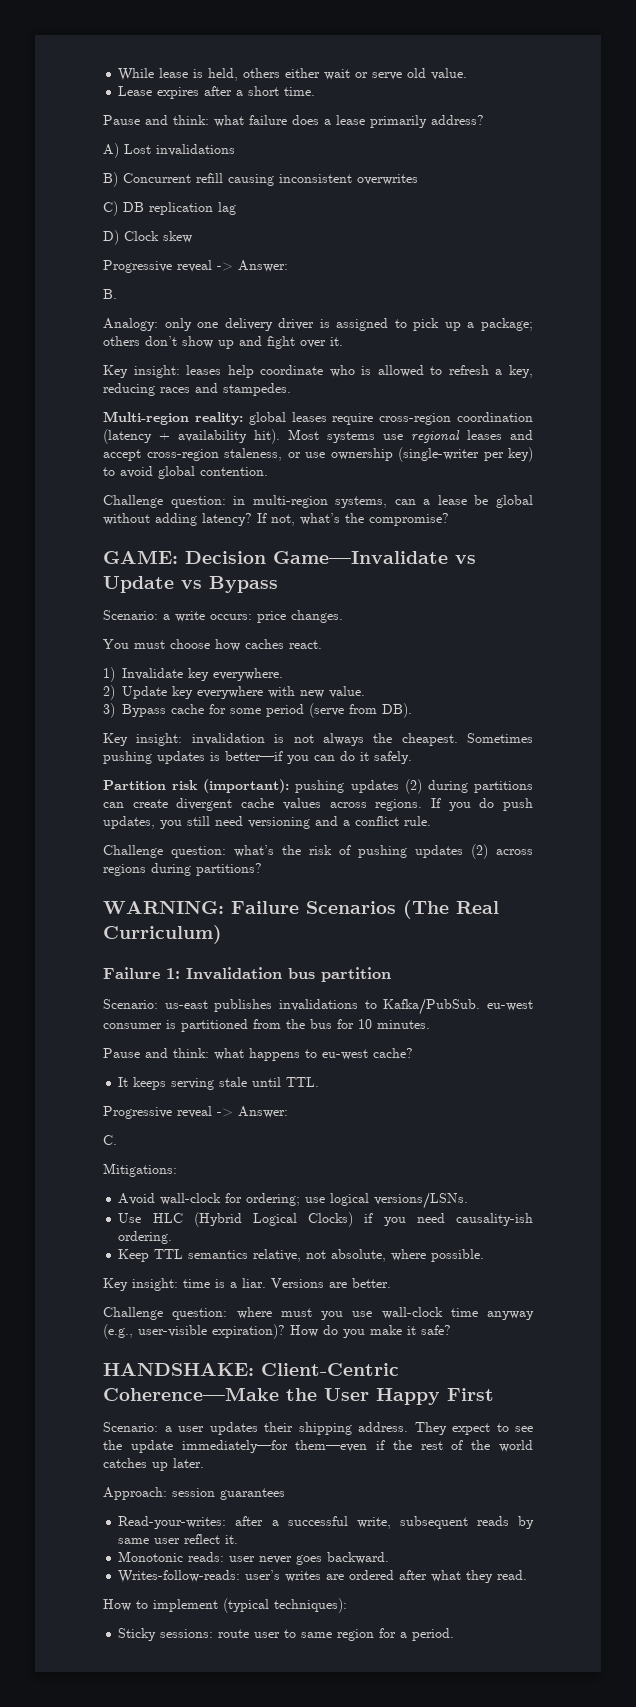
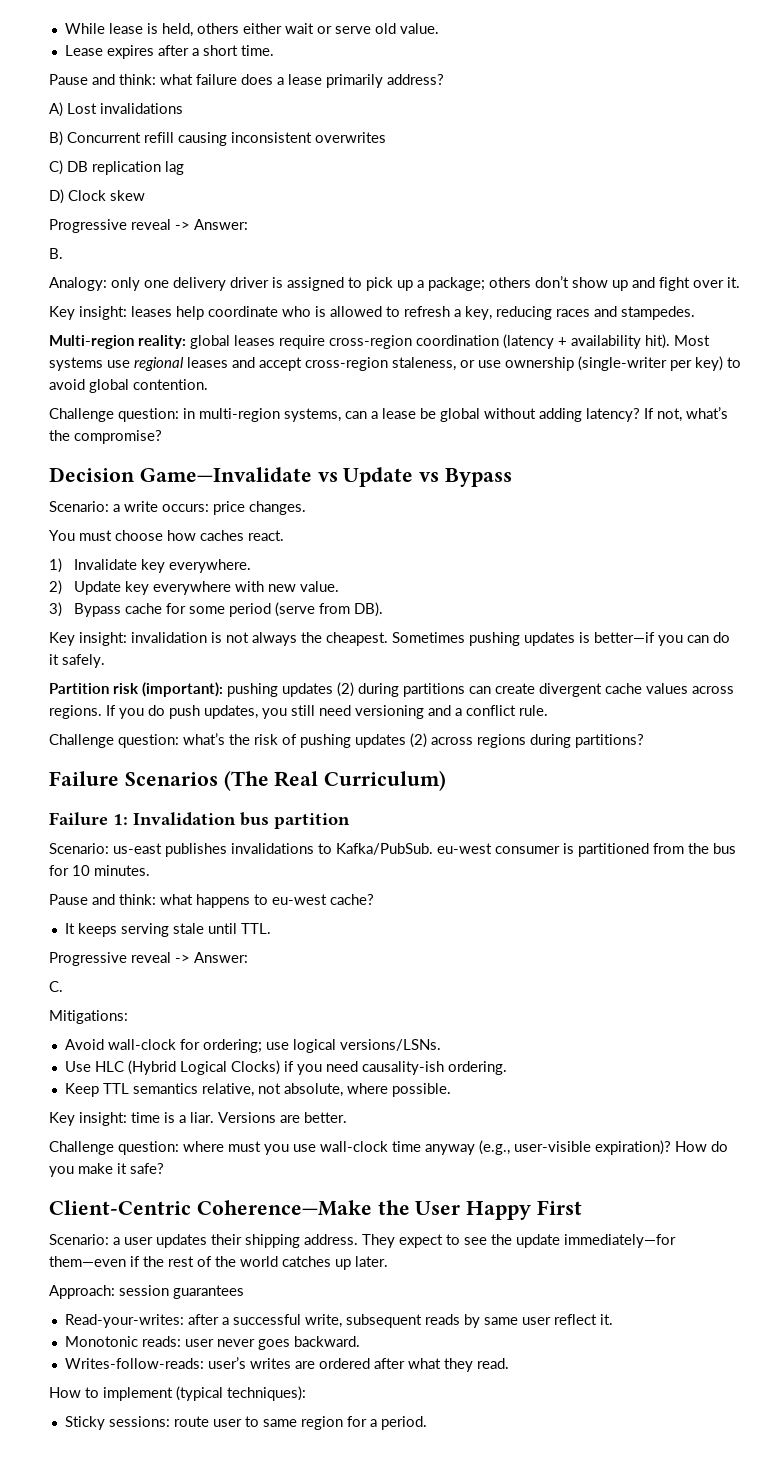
[103,550,178,564] GAME: -> (162, 437) none
[103,901,224,914] WARNING: -> (644, 741) none
[103,1363,254,1376] HANDSHAKE: -> (164, 1168) none

